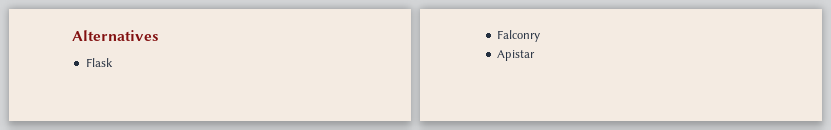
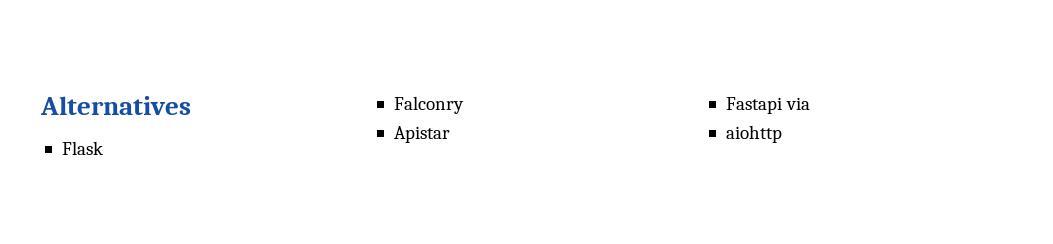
(535, 55) none -> [725,97,811,114] [725,125,782,143] // Fastapi via // aiohttp

